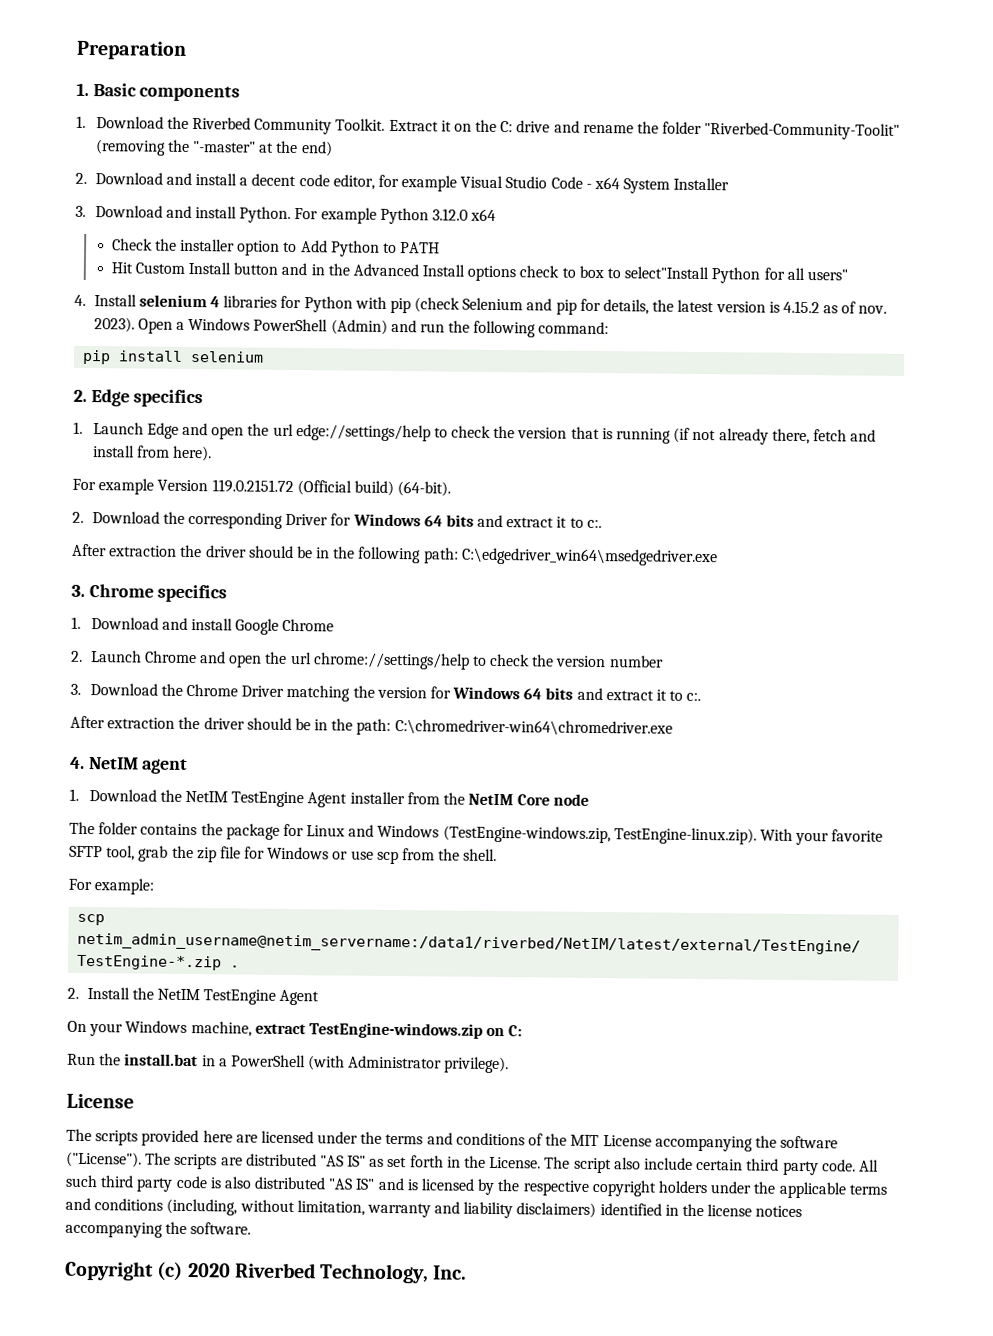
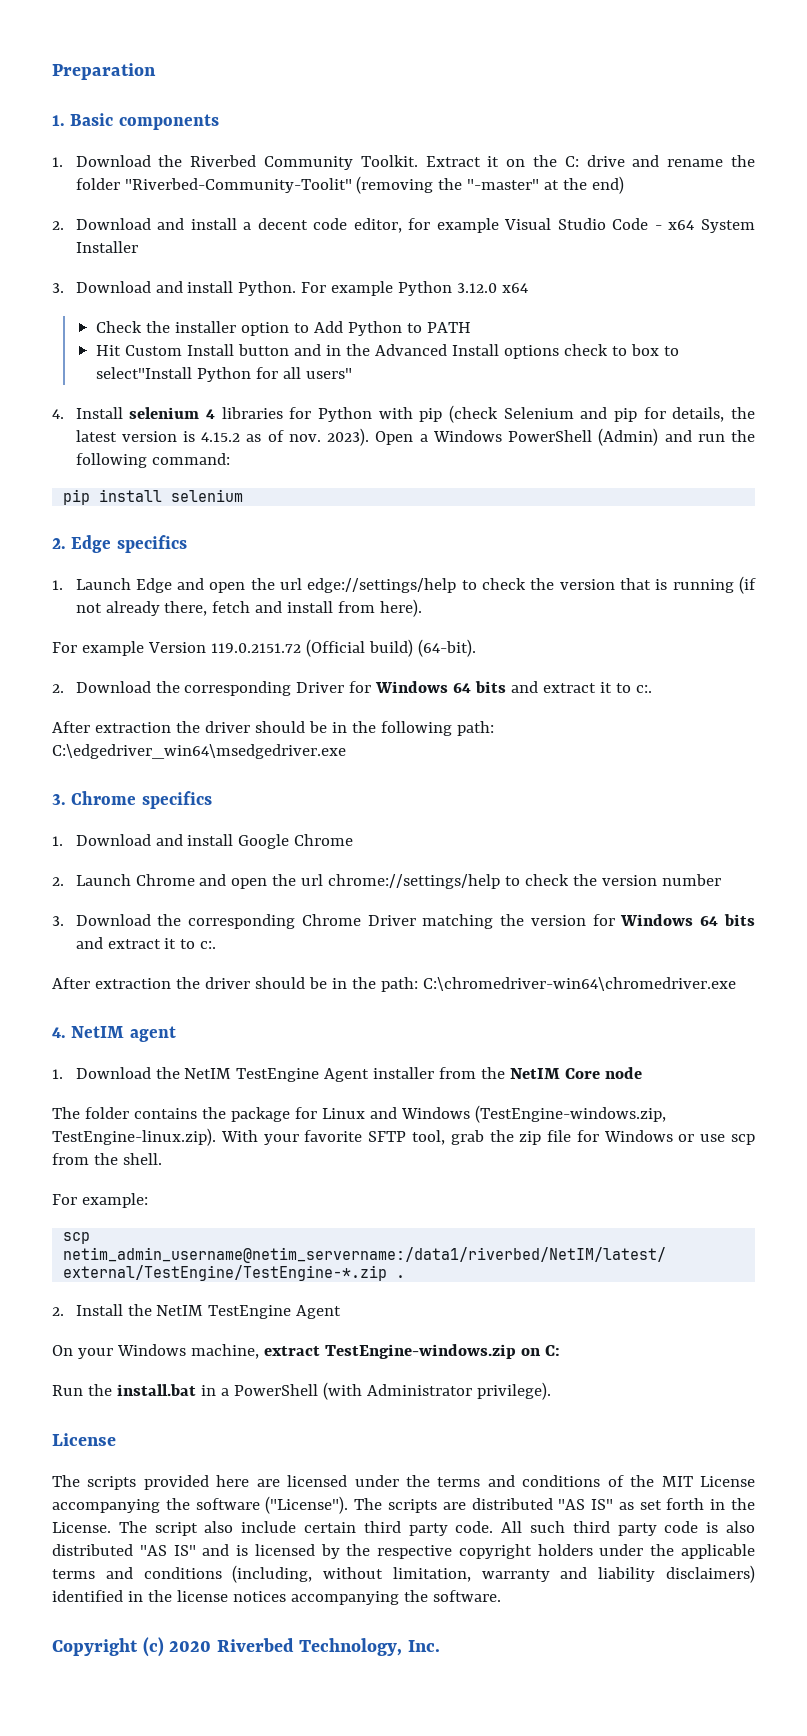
(183, 689) none -> [188,914,296,929] corresponding

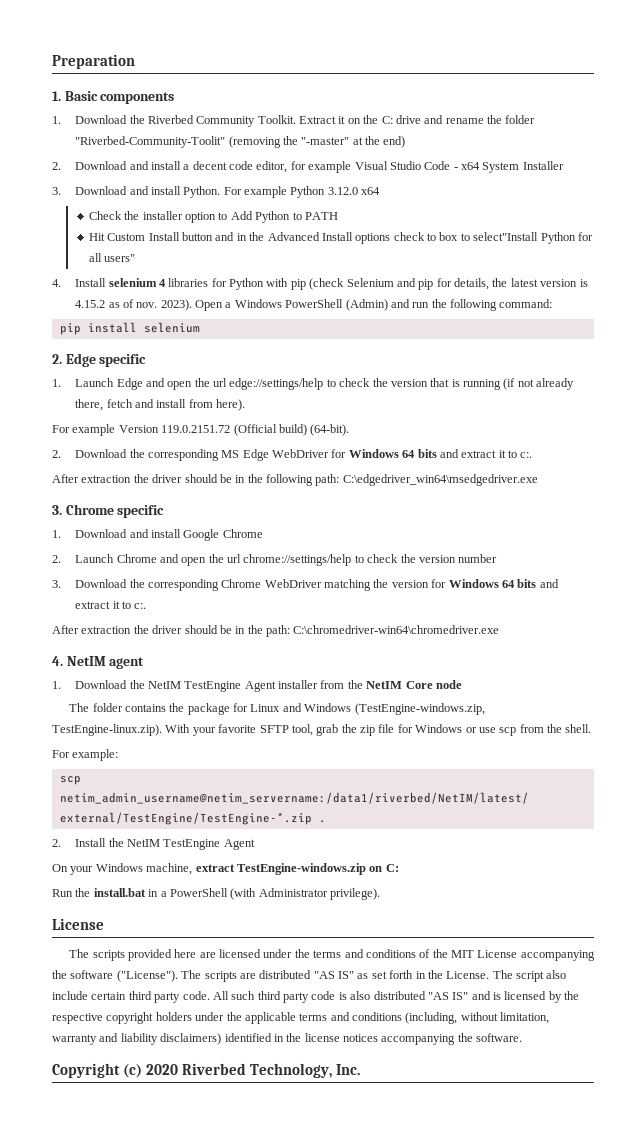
[116,535,187,553] specifics -> [99,354,147,367] specific
[296,682,345,693] Driver -> [221,449,330,461] MS Edge WebDriver
[141,791,212,809] specifics -> [117,505,165,518] specific
[367,915,416,926] Driver -> [264,579,322,588] WebDriver

